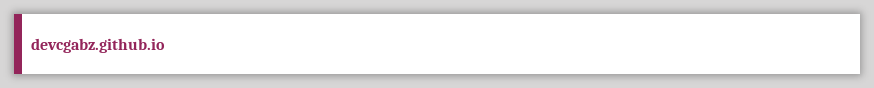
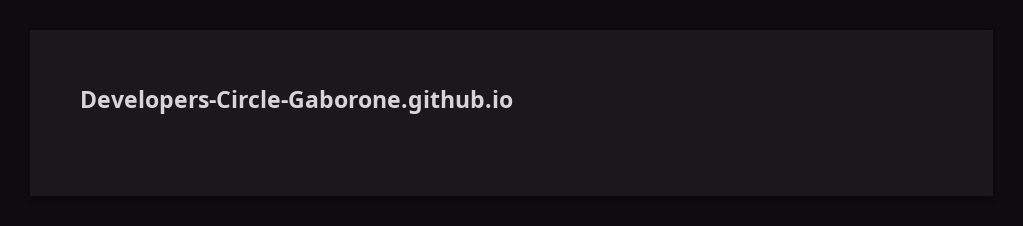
[31,38,165,53] devcgabz.github.io -> [80,90,513,114] Developers-Circle-Gaborone.github.io

